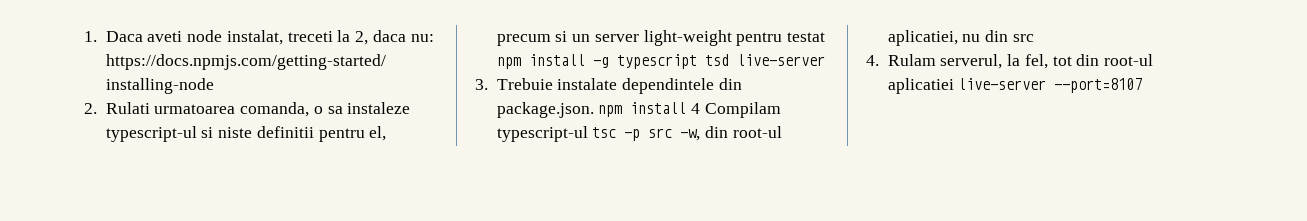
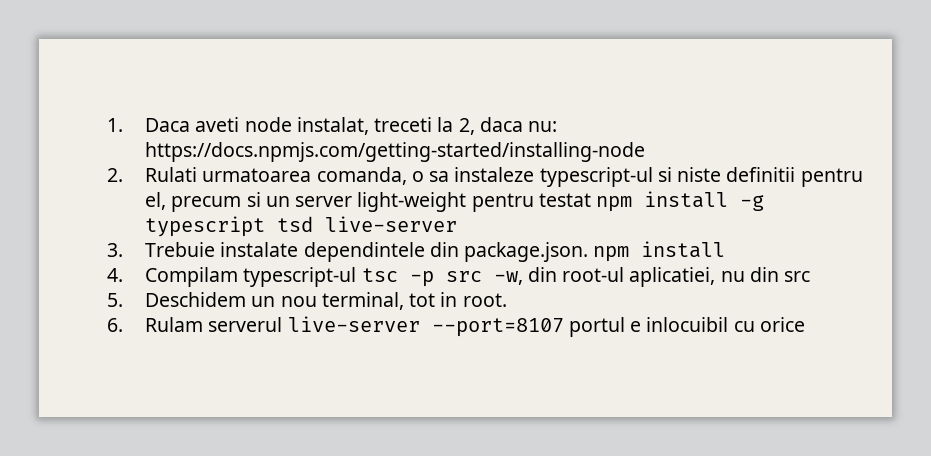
[691,103,701,114] 4 -> [107,268,123,282] // 4.
[866,54,1154,69] [887,78,1143,94] 4. Rulam serverul, la fel, tot din root-ul aplicatiei live-server --port=8107 -> [107,292,507,310] [107,316,805,337] 5. Deschidem un nou terminal, tot in root. // 6. Rulam serverul live-server --port=8107 portul e inlocuibil cu orice

